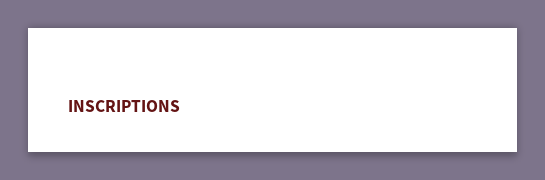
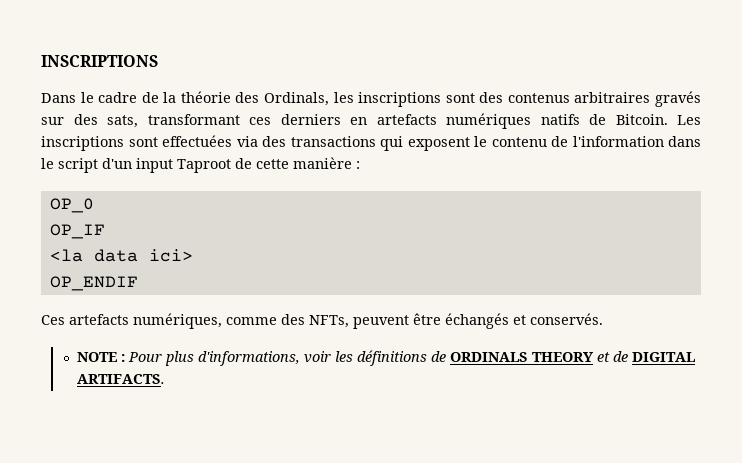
(180, 106) none -> [41,91,701,107] [41,113,701,129] [41,135,701,151] [41,157,360,173] [49,198,94,213] [49,224,105,239] [49,249,193,262] [49,276,138,291] [41,313,603,329] [76,350,695,366] [76,374,165,384] // Dans le cadre de la théorie des Ordinals, les inscriptions sont des contenus arbitraires gravés sur des sats, transformant ces derniers en artefacts numériques natifs de Bitcoin. Les inscriptions sont effectuées via des transactions qui exposent le contenu de l'information dans le script d'un input Taproot de cette manière : // OP_0 // OP_IF // <la data ici> // OP_ENDIF // Ces artefacts numériques, comme des NFTs, peuvent être échangés et conservés. // NOTE : Pour plus d'informations, voir les définitions de ORDINALS THEORY et de DIGITAL ARTIFACTS.

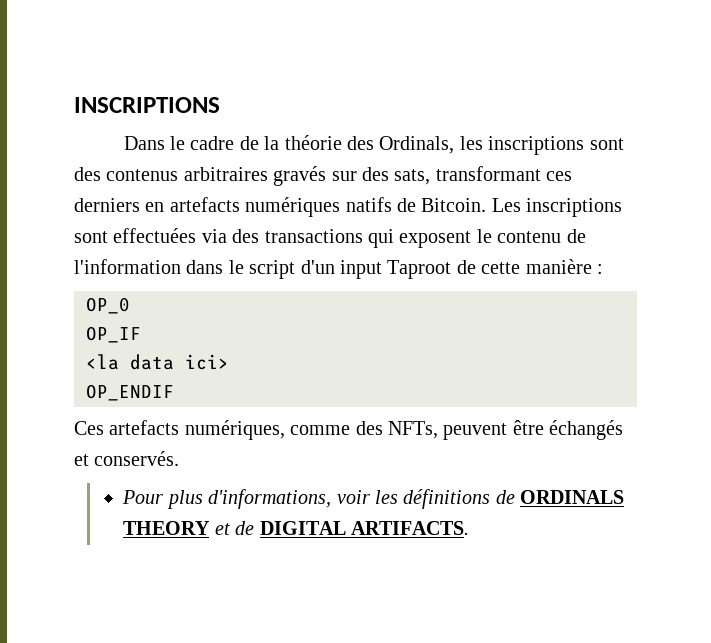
[76,352,125,362] NOTE : -> (180, 458) none

